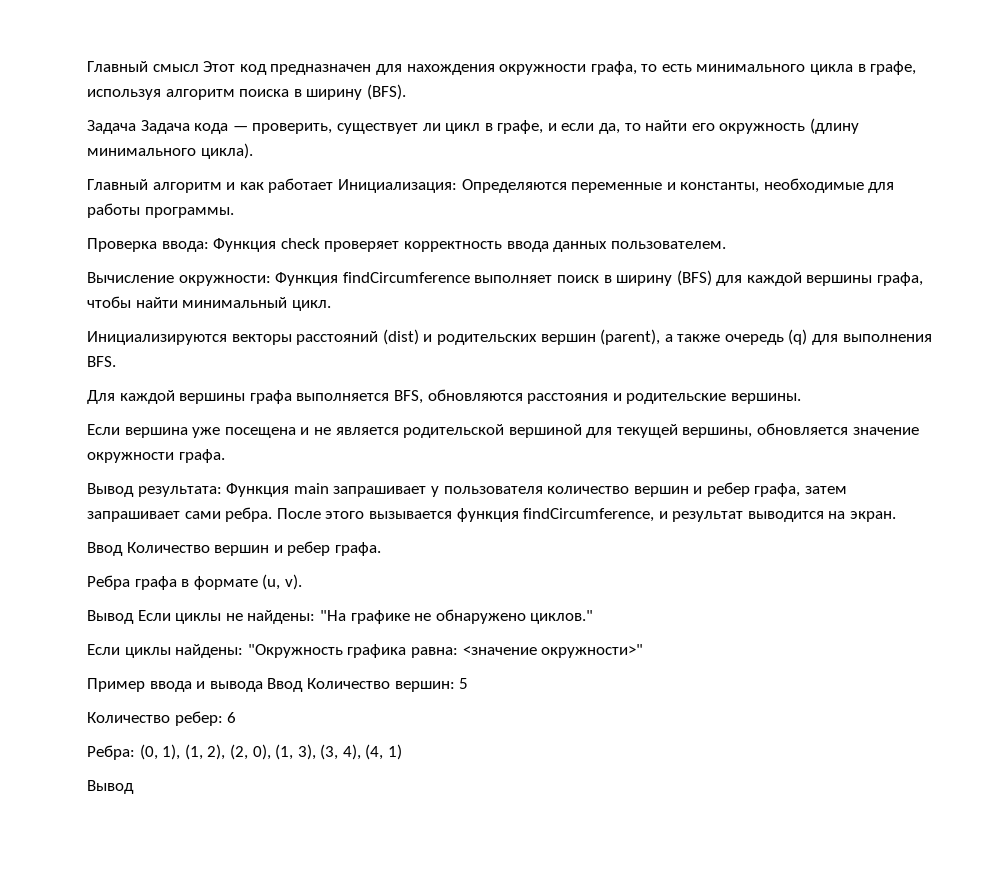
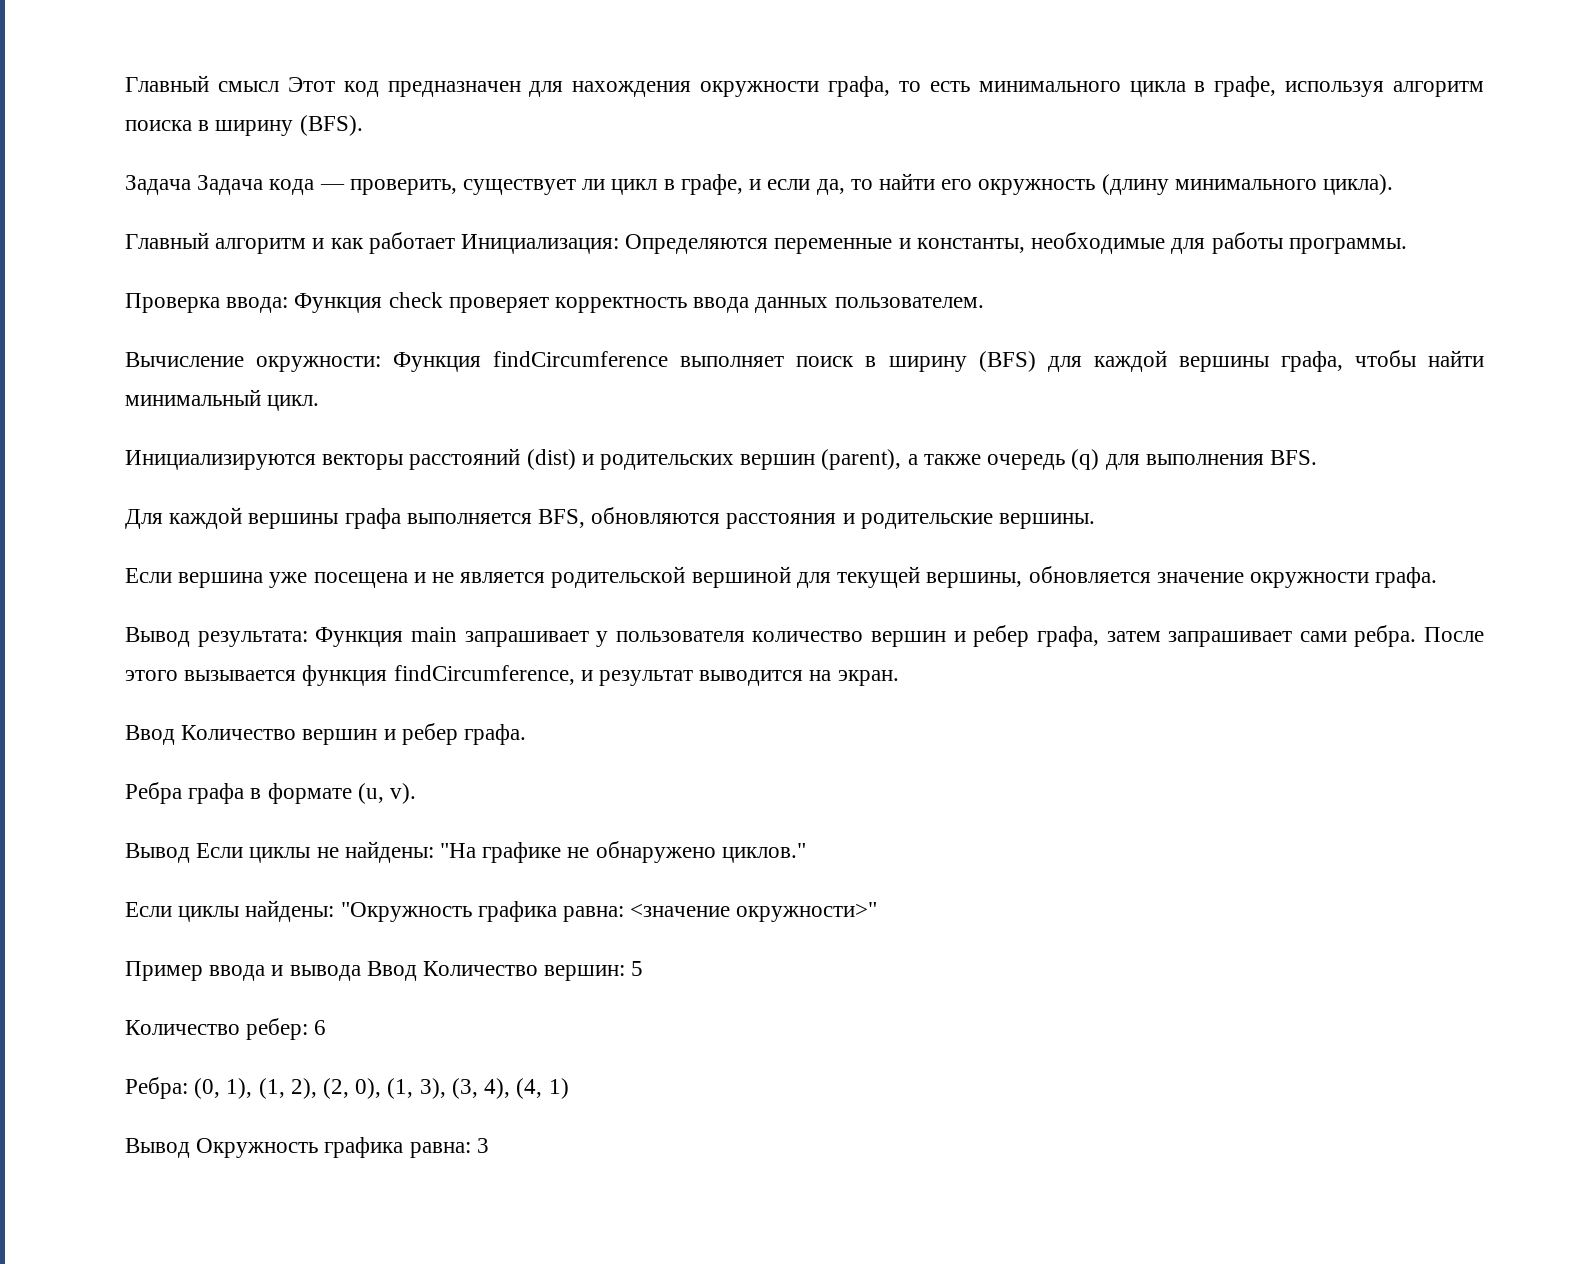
(134, 787) none -> [196,1137,489,1158] Окружность графика равна: 3

